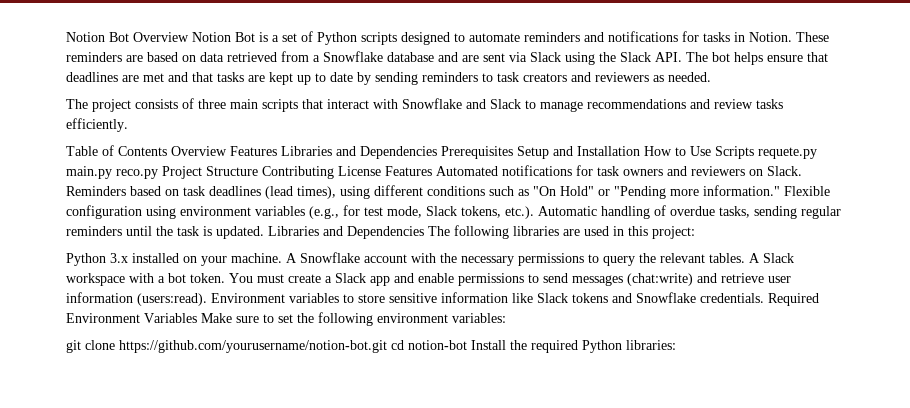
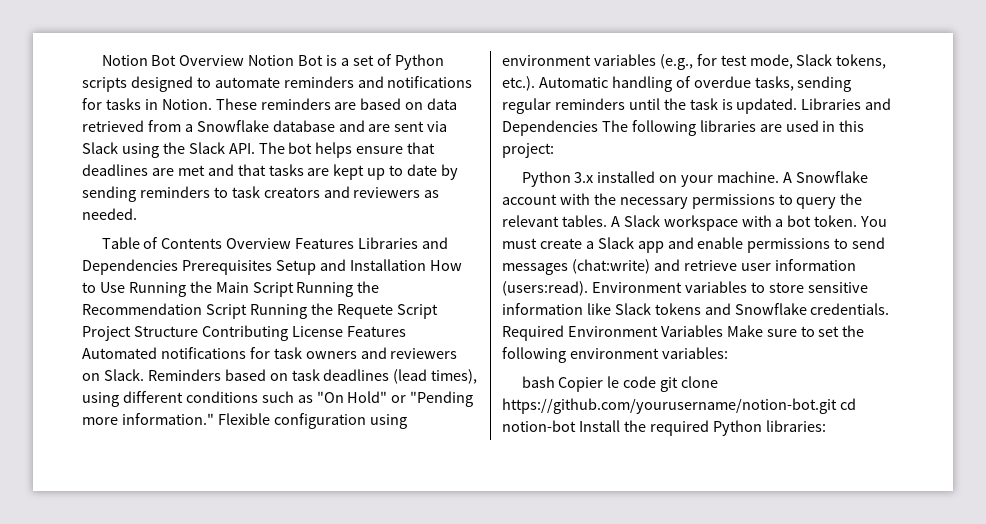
[66,98,783,112] [66,118,128,132] // The project consists of three main scripts that interact with Snowflake and Slack to manage recommendations and review tasks efficiently. -> (137, 214) none
[715,146,817,159] [66,166,158,179] Scripts requete.py main.py reco.py -> [128,281,380,297] [82,303,438,319] Running the Main Script Running the Recommendation Script Running the Requete Script
(506, 318) none -> [521,376,657,392] bash Copier le code

